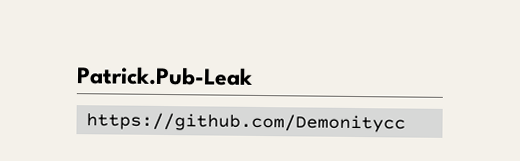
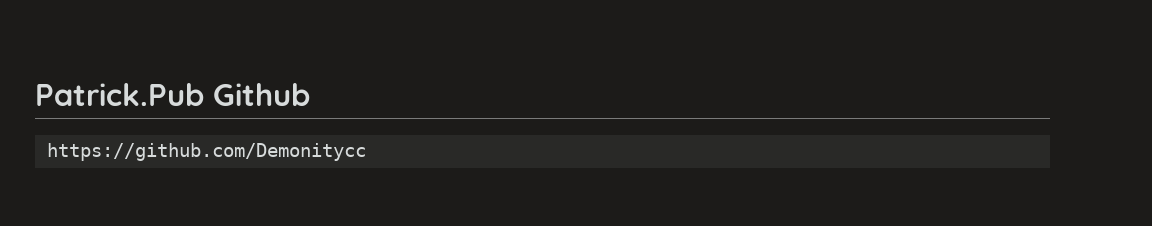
[76,66,253,86] Patrick.Pub-Leak -> [35,83,310,106] Patrick.Pub Github

